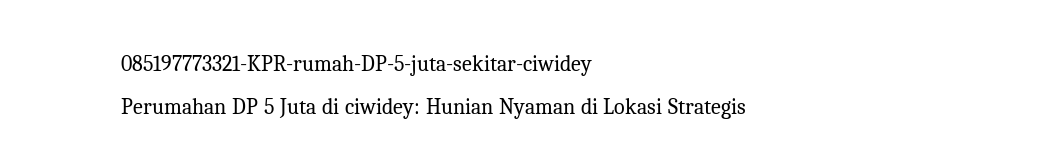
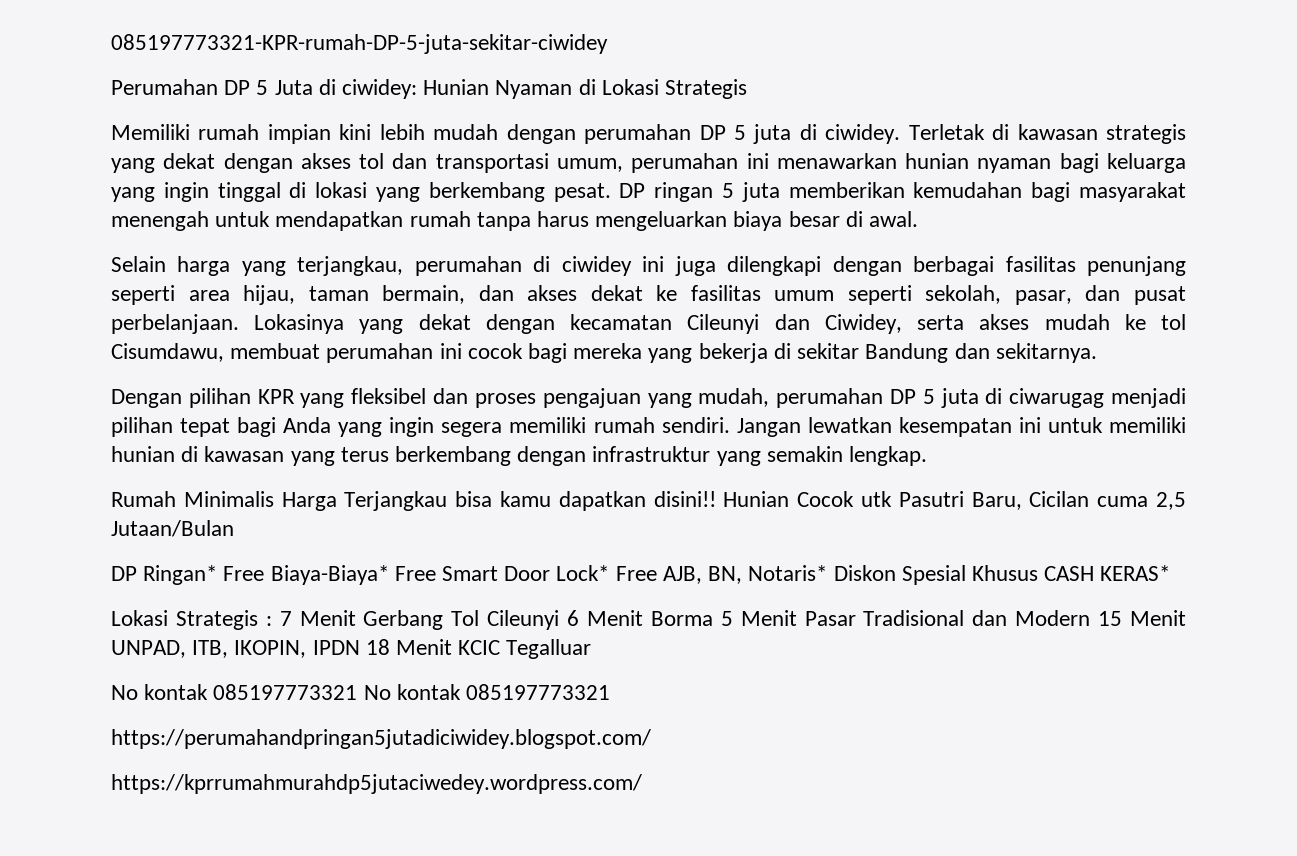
(747, 108) none -> [111,124,1186,144] [111,153,1187,173] [111,182,1186,202] [111,211,919,231] [111,256,1186,276] [111,285,1186,305] [111,314,1187,334] [111,343,1097,363] [111,388,1186,408] [111,417,1186,437] [111,446,928,466] [111,491,1186,511] [111,520,234,537] [111,565,1171,585] [111,610,1187,630] [111,639,592,659] [111,684,611,700] [111,729,651,749] [111,774,642,794] // Memiliki rumah impian kini lebih mudah dengan perumahan DP 5 juta di ciwidey. Terletak di kawasan strategis yang dekat dengan akses tol dan transportasi umum, perumahan ini menawarkan hunian nyaman bagi keluarga yang ingin tinggal di lokasi yang berkembang pesat. DP ringan 5 juta memberikan kemudahan bagi masyarakat menengah untuk mendapatkan rumah tanpa harus mengeluarkan biaya besar di awal. // Selain harga yang terjangkau, perumahan di ciwidey ini juga dilengkapi dengan berbagai fasilitas penunjang seperti area hijau, taman bermain, dan akses dekat ke fasilitas umum seperti sekolah, pasar, dan pusat perbelanjaan. Lokasinya yang dekat dengan kecamatan Cileunyi dan Ciwidey, serta akses mudah ke tol Cisumdawu, membuat perumahan ini cocok bagi mereka yang bekerja di sekitar Bandung dan sekitarnya. // Dengan pilihan KPR yang fleksibel dan proses pengajuan yang mudah, perumahan DP 5 juta di ciwarugag menjadi pilihan tepat bagi Anda yang ingin segera memiliki rumah sendiri. Jangan lewatkan kesempatan ini untuk memiliki hunian di kawasan yang terus berkembang dengan infrastruktur yang semakin lengkap. // Rumah Minimalis Harga Terjangkau bisa kamu dapatkan disini!! Hunian Cocok utk Pasutri Baru, Cicilan cuma 2,5 Jutaan/Bulan // DP Ringan* Free Biaya-Biaya* Free Smart Door Lock* Free AJB, BN, Notaris* Diskon Spesial Khusus CASH KERAS* // Lokasi Strategis : 7 Menit Gerbang Tol Cileunyi 6 Menit Borma 5 Menit Pasar Tradisional dan Modern 15 Menit UNPAD, ITB, IKOPIN, IPDN 18 Menit KCIC Tegalluar // No kontak 085197773321 No kontak 085197773321 // https://perumahandpringan5jutadiciwidey.blogspot.com/ // https://kprrumahmurahdp5jutaciwedey.wordpress.com/

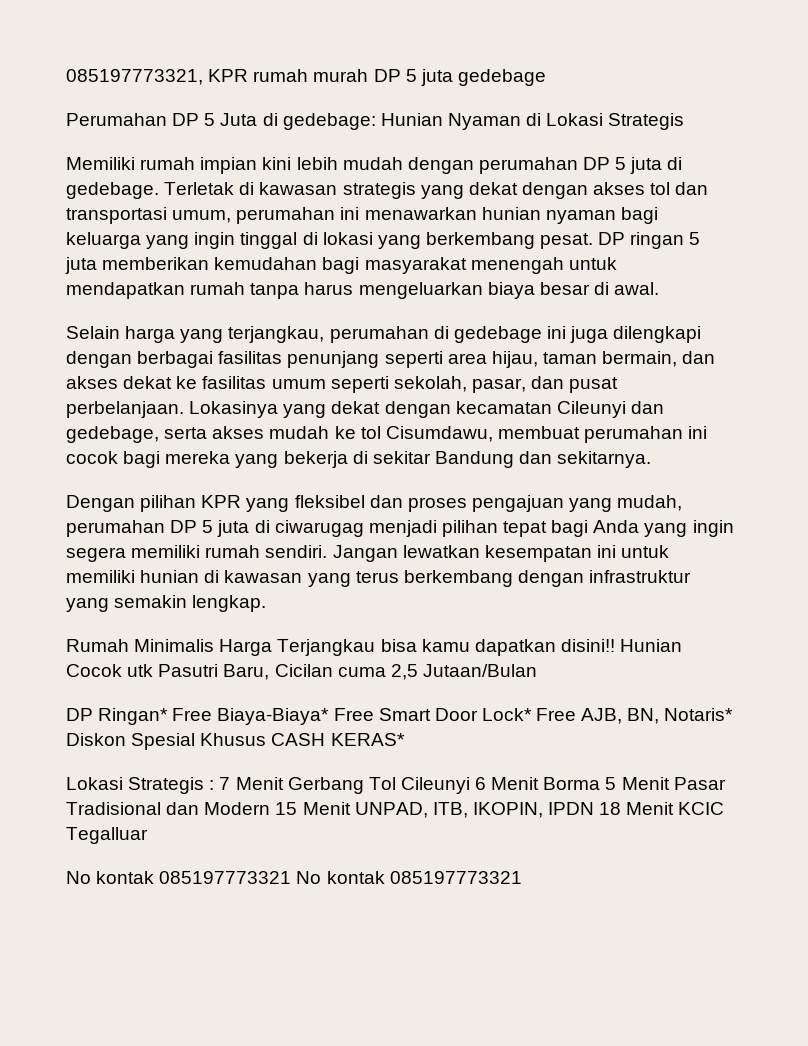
[111,34,608,54] 085197773321-KPR-rumah-DP-5-juta-sekitar-ciwidey -> [66,69,546,86] 085197773321, KPR rumah murah DP 5 juta gedebage
[342,79,418,99] ciwidey: -> [282,113,376,130] gedebage:
[825,124,901,144] ciwidey. -> [66,182,159,199] gedebage.
[561,256,632,276] ciwidey -> [453,326,542,343] gedebage
[824,314,902,334] Ciwidey, -> [66,426,159,443] gedebage,
[111,729,651,749] [111,774,642,794] // https://perumahandpringan5jutadiciwidey.blogspot.com/ // https://kprrumahmurahdp5jutaciwedey.wordpress.com/ -> (522, 877) none

